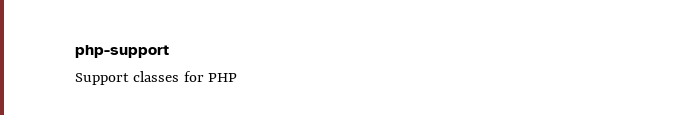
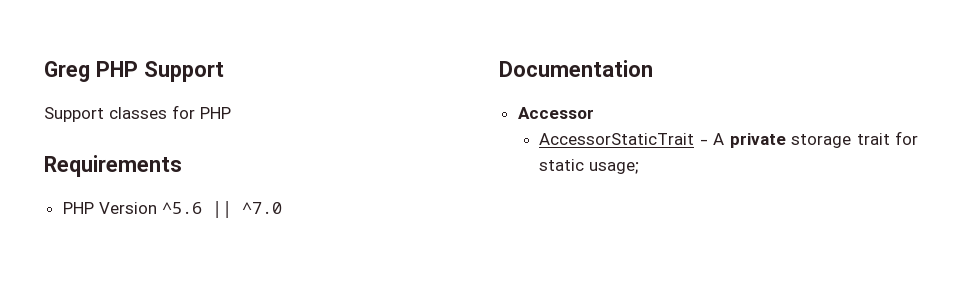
[75,45,169,58] php-support -> [44,61,224,82] Greg PHP Support
(238, 77) none -> [44,155,182,177] [62,201,282,218] [499,60,653,77] [517,107,594,119] [539,131,918,148] [539,159,640,174] // Requirements // PHP Version ^5.6 || ^7.0 // Documentation // Accessor // AccessorStaticTrait - A private storage trait for static usage;

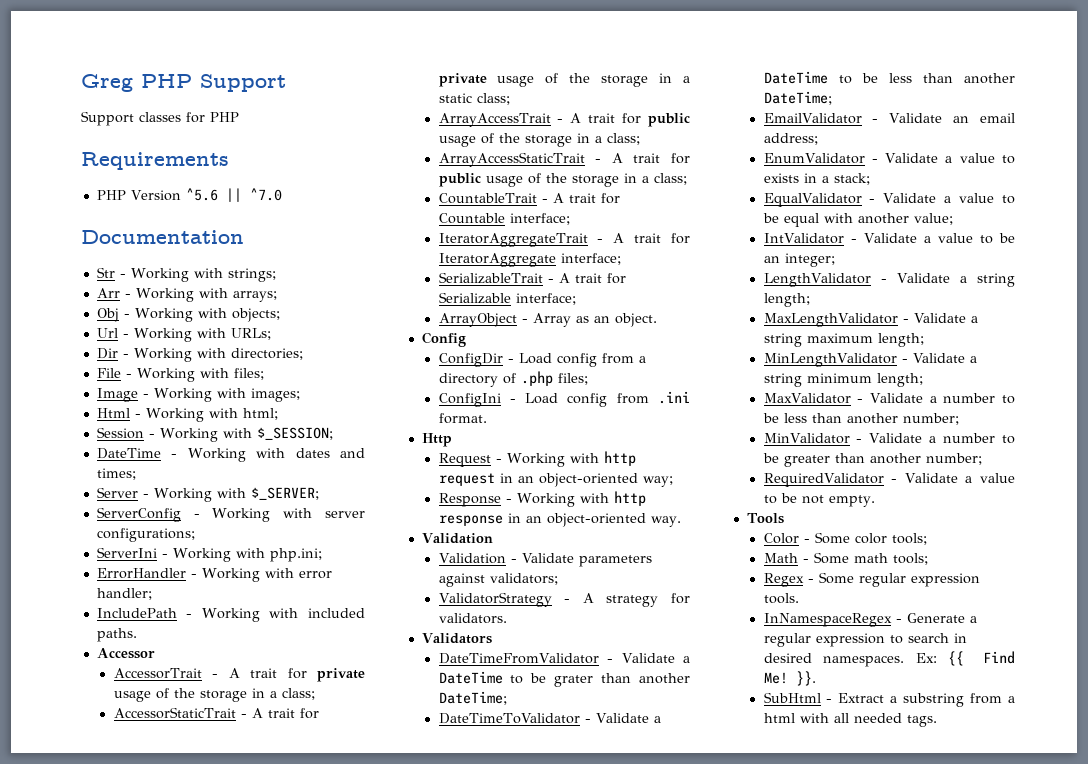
[517,107,594,119] [539,131,918,148] [539,159,640,174] Accessor // AccessorStaticTrait - A private storage trait for static usage; -> [96,267,276,282] [96,288,277,302] [96,308,280,322] [96,328,271,342] [96,348,303,362] [96,368,264,382] [96,388,300,402] [96,408,278,422] [96,427,333,442] [96,448,365,462] [96,468,136,480] [96,487,319,502] [96,507,365,522] [96,528,195,542] [96,547,322,562] [96,568,332,582] [96,588,152,600] [96,608,365,622] [96,628,137,642] [96,648,155,659] [113,668,365,682] [113,688,315,702] [113,707,319,719] [438,73,690,87] [438,93,510,105] [438,113,690,127] [438,133,640,147] [438,152,690,167] [438,173,687,187] [438,193,620,204] [438,213,570,225] [438,233,690,247] [438,253,621,267] [438,272,626,284] [438,292,576,305] [438,313,657,327] [421,332,466,347] [438,353,646,367] [438,371,588,387] [438,391,690,407] [438,413,487,424] [421,433,452,447] [438,451,636,467] [438,473,673,487] [438,491,646,507] [438,513,681,527] [421,533,493,544] [438,553,653,567] [438,573,558,587] [438,592,690,607] [438,613,507,624] [421,633,492,644] [438,653,690,664] [438,671,690,687] [438,691,507,705] [438,713,662,724] [763,71,1015,84] [763,91,832,105] [763,113,1015,124] [763,133,818,145] [763,153,1015,164] [763,173,870,185] [763,193,1015,207] [762,213,953,227] [763,233,1015,244] [763,253,835,267] [763,273,1015,287] [763,293,810,307] [763,313,979,327] [763,333,924,347] [763,353,978,367] [763,373,923,387] [763,393,1015,404] [762,413,959,425] [763,433,1015,444] [762,453,982,467] [763,473,1015,487] [763,493,875,507] [746,513,784,524] [763,532,927,545] [763,552,928,565] [763,572,980,587] [763,593,799,604] [763,613,977,627] [763,633,967,647] [763,651,1015,667] [763,671,816,686] [763,692,1015,707] [763,713,937,727] Str - Working with strings; // Arr - Working with arrays; // Obj - Working with objects; // Url - Working with URLs; // Dir - Working with directories; // File - Working with files; // Image - Working with images; // Html - Working with html; // Session - Working with $_SESSION; // DateTime - Working with dates and times; // Server - Working with $_SERVER; // ServerConfig - Working with server configurations; // ServerIni - Working with php.ini; // ErrorHandler - Working with error handler; // IncludePath - Working with included paths. // Accessor // AccessorTrait - A trait for private usage of the storage in a class; // AccessorStaticTrait - A trait for private usage of the storage in a static class; // ArrayAccessTrait - A trait for public usage of the storage in a class; // ArrayAccessStaticTrait - A trait for public usage of the storage in a class; // CountableTrait - A trait for Countable interface; // IteratorAggregateTrait - A trait for IteratorAggregate interface; // SerializableTrait - A trait for Serializable interface; // ArrayObject - Array as an object. // Config // ConfigDir - Load config from a directory of .php files; // ConfigIni - Load config from .ini format. // Http // Request - Working with http request in an object-oriented way; // Response - Working with http response in an object-oriented way. // Validation // Validation - Validate parameters against validators; // ValidatorStrategy - A strategy for validators. // Validators // DateTimeFromValidator - Validate a DateTime to be grater than another DateTime; // DateTimeToValidator - Validate a DateTime to be less than another DateTime; // EmailValidator - Validate an email address; // EnumValidator - Validate a value to exists in a stack; // EqualValidator - Validate a value to be equal with another value; // IntValidator - Validate a value to be an integer; // LengthValidator - Validate a string length; // MaxLengthValidator - Validate a string maximum length; // MinLengthValidator - Validate a string minimum length; // MaxValidator - Validate a number to be less than another number; // MinValidator - Validate a number to be greater than another number; // RequiredValidator - Validate a value to be not empty. // Tools // Color - Some color tools; // Math - Some math tools; // Regex - Some regular expression tools. // InNamespaceRegex - Generate a regular expression to search in desired namespaces. Ex: {{ Find Me! }}. // SubHtml - Extract a substring from a html with all needed tags.

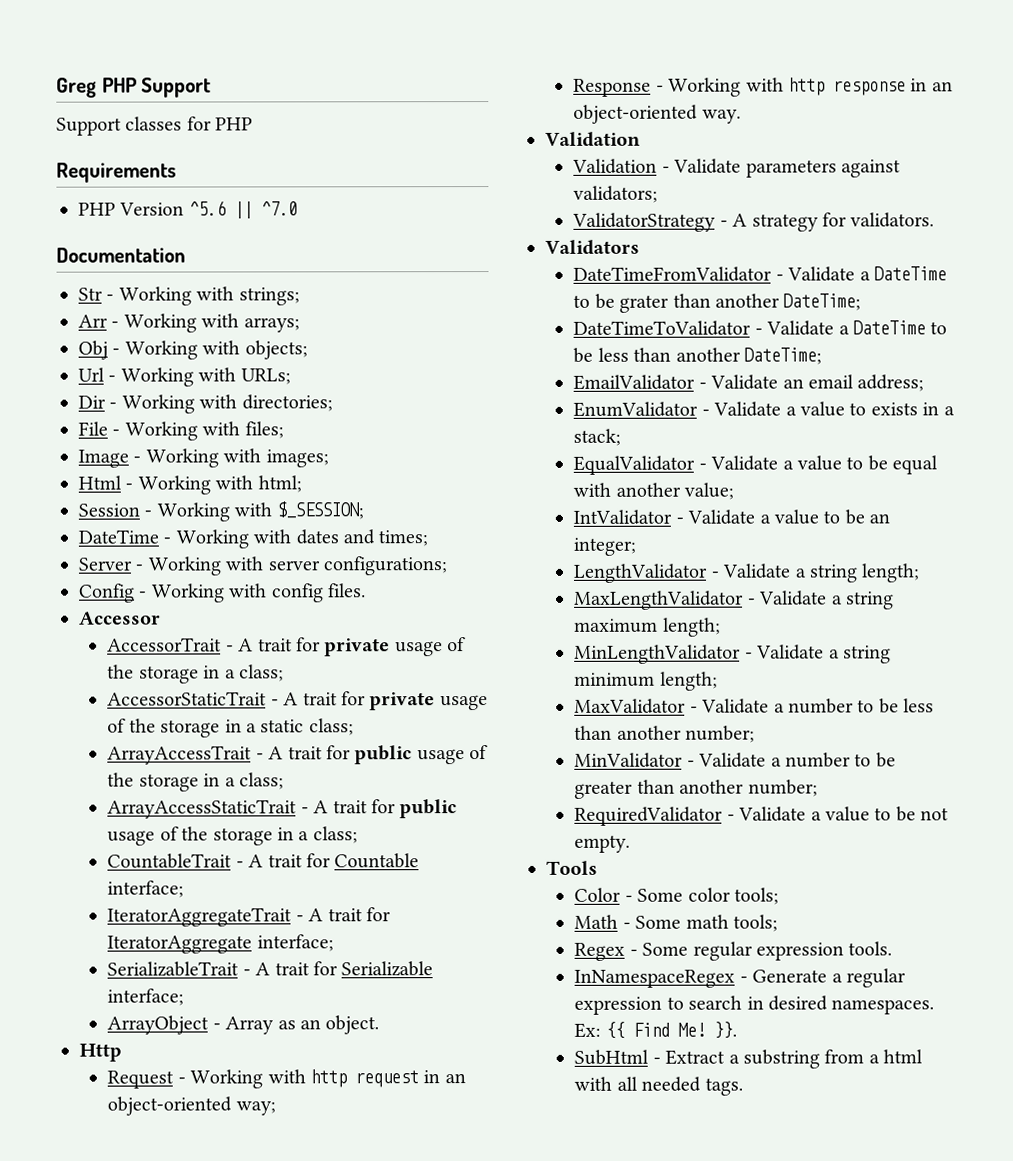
[250,487,319,500] [96,507,365,522] [96,528,195,542] [96,547,322,562] [96,568,332,582] [96,588,152,600] [96,608,365,622] [96,628,137,642] $_SERVER; // ServerConfig - Working with server configurations; // ServerIni - Working with php.ini; // ErrorHandler - Working with error handler; // IncludePath - Working with included paths. -> [267,556,447,576] [79,583,366,603] server configurations; // Config - Working with config files.
[421,332,466,347] [438,353,646,367] [438,371,588,387] [438,391,690,407] [438,413,487,424] // Config // ConfigDir - Load config from a directory of .php files; // ConfigIni - Load config from .ini format. -> (380, 1025) none

